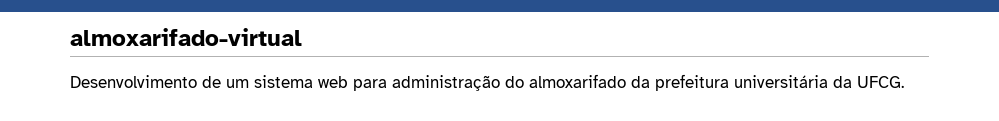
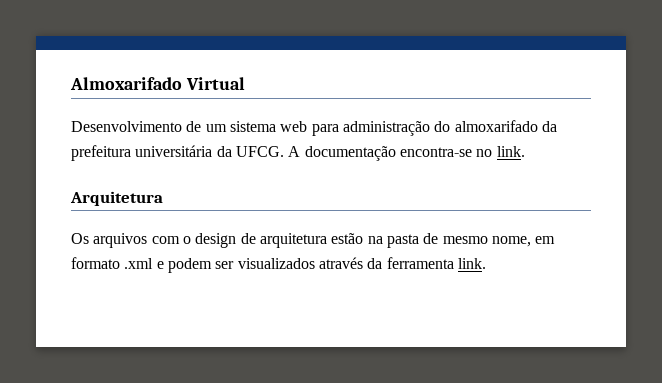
[70,28,302,46] almoxarifado-virtual -> [70,77,245,90] Almoxarifado Virtual
(904, 82) none -> [288,146,525,161] [70,191,163,206] [71,233,556,248] [71,257,486,273] A documentação encontra-se no link. // Arquitetura // Os arquivos com o design de arquitetura estão na pasta de mesmo nome, em formato .xml e podem ser visualizados através da ferramenta link.

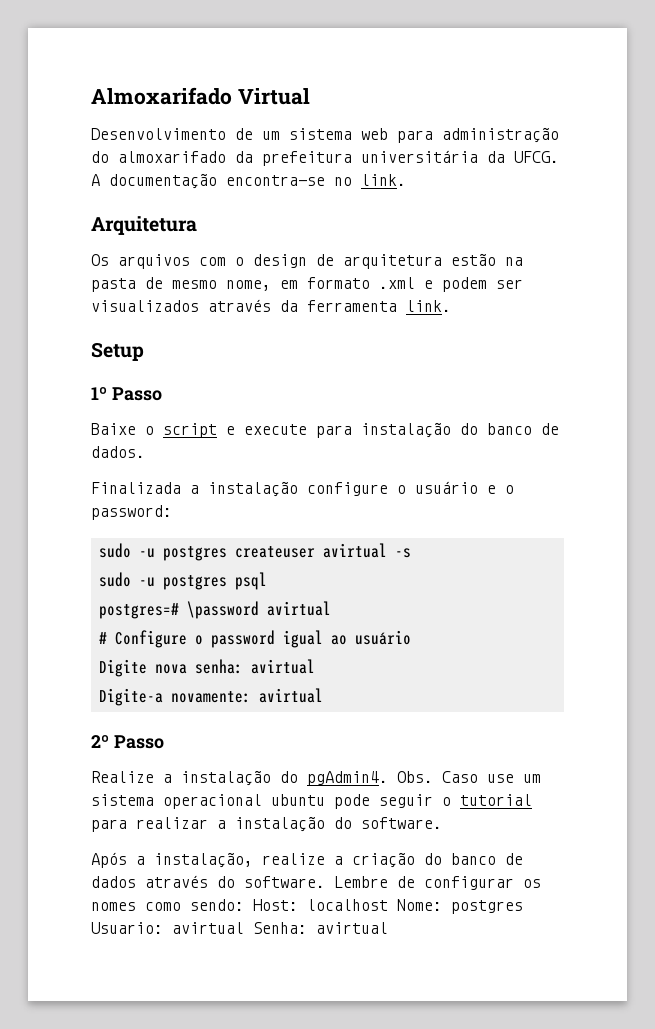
(486, 263) none -> [91,342,144,361] [91,387,162,401] [91,422,559,438] [91,446,145,458] [91,481,514,497] [91,505,172,520] [98,543,411,561] [98,572,267,590] [98,601,331,619] [98,630,411,648] [98,659,315,677] [98,688,323,706] [91,735,164,749] [91,770,541,786] [91,794,532,809] [91,816,442,832] [91,852,523,868] [91,875,541,890] [91,899,523,914] [91,922,388,934] // Setup // 1º Passo // Baixe o script e execute para instalação do banco de dados. // Finalizada a instalação configure o usuário e o password: // sudo -u postgres createuser avirtual -s // sudo -u postgres psql // postgres=# \password avirtual // # Configure o password igual ao usuário // Digite nova senha: avirtual // Digite-a novamente: avirtual // 2º Passo // Realize a instalação do pgAdmin4. Obs. Caso use um sistema operacional ubuntu pode seguir o tutorial para realizar a instalação do software. // Após a instalação, realize a criação do banco de dados através do software. Lembre de configurar os nomes como sendo: Host: localhost Nome: postgres Usuario: avirtual Senha: avirtual

